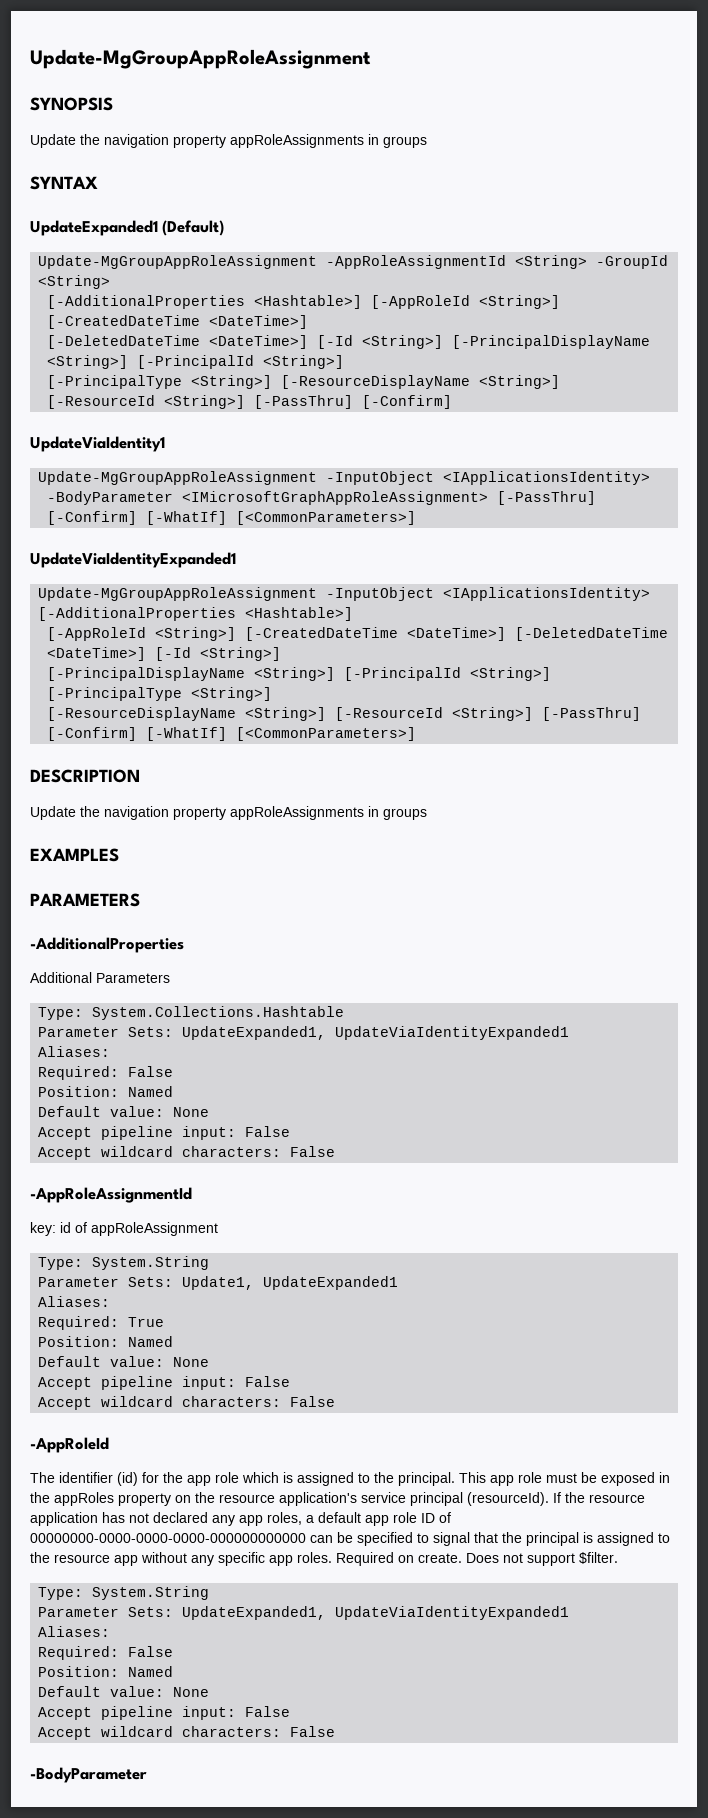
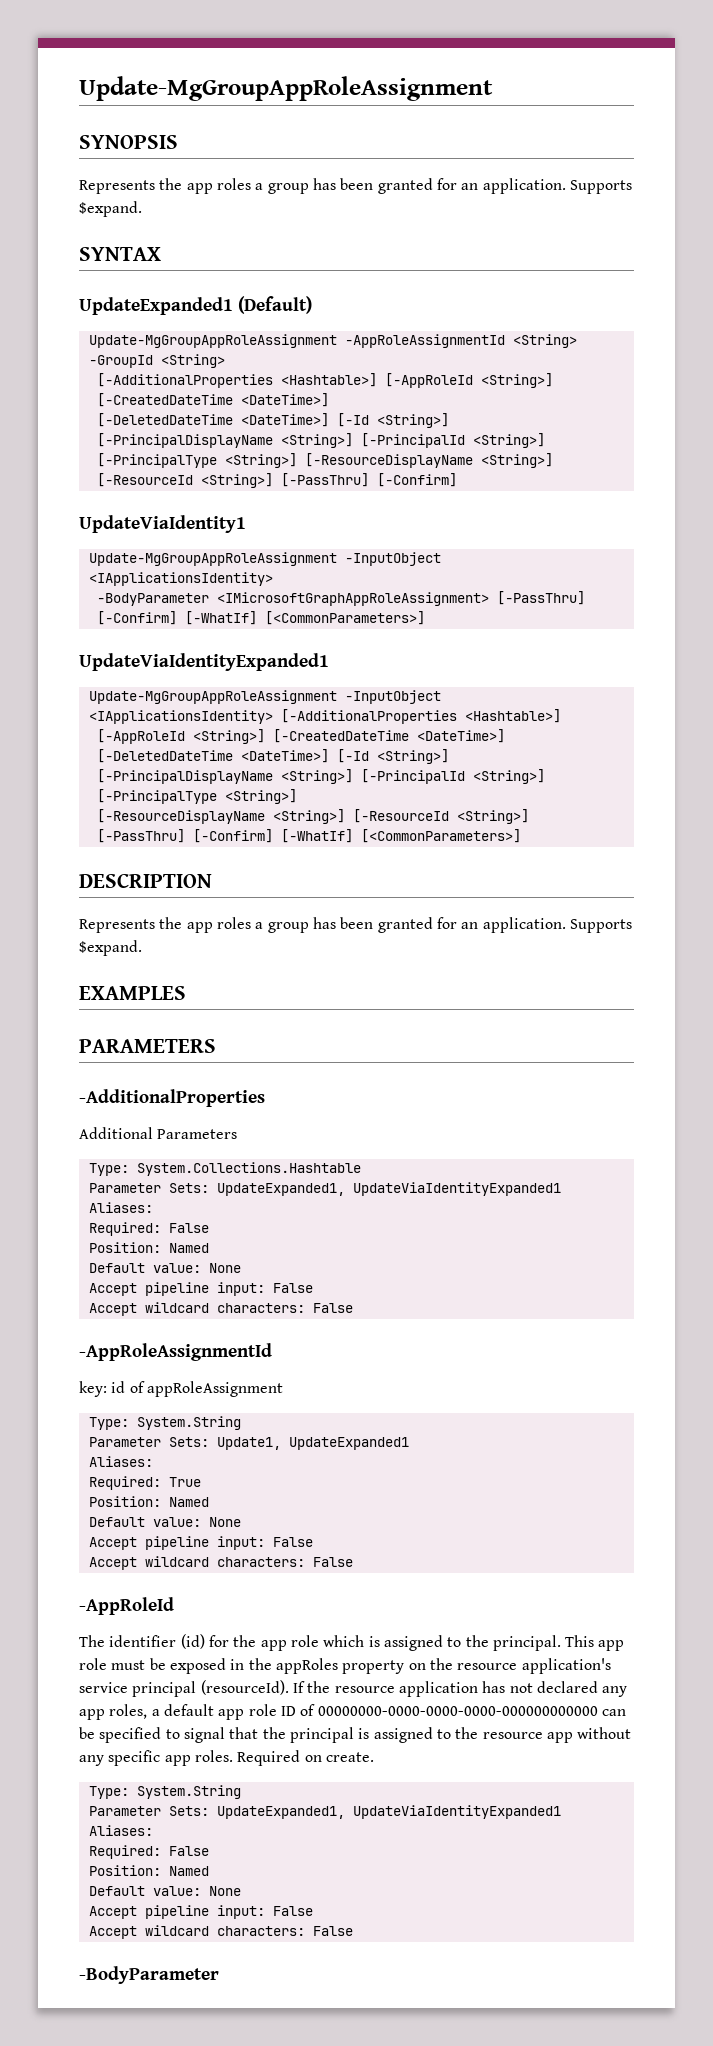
[30,134,427,148] Update the navigation property appRoleAssignments in groups -> [79,178,632,194] [79,201,142,217] Represents the app roles a group has been granted for an application. Supports $expand.
[30,806,427,820] Update the navigation property appRoleAssignments in groups -> [79,917,632,933] [79,940,142,956] Represents the app roles a group has been granted for an application. Supports $expand.
[466,1552,618,1566] Does not support $filter. -> (374, 1757) none

